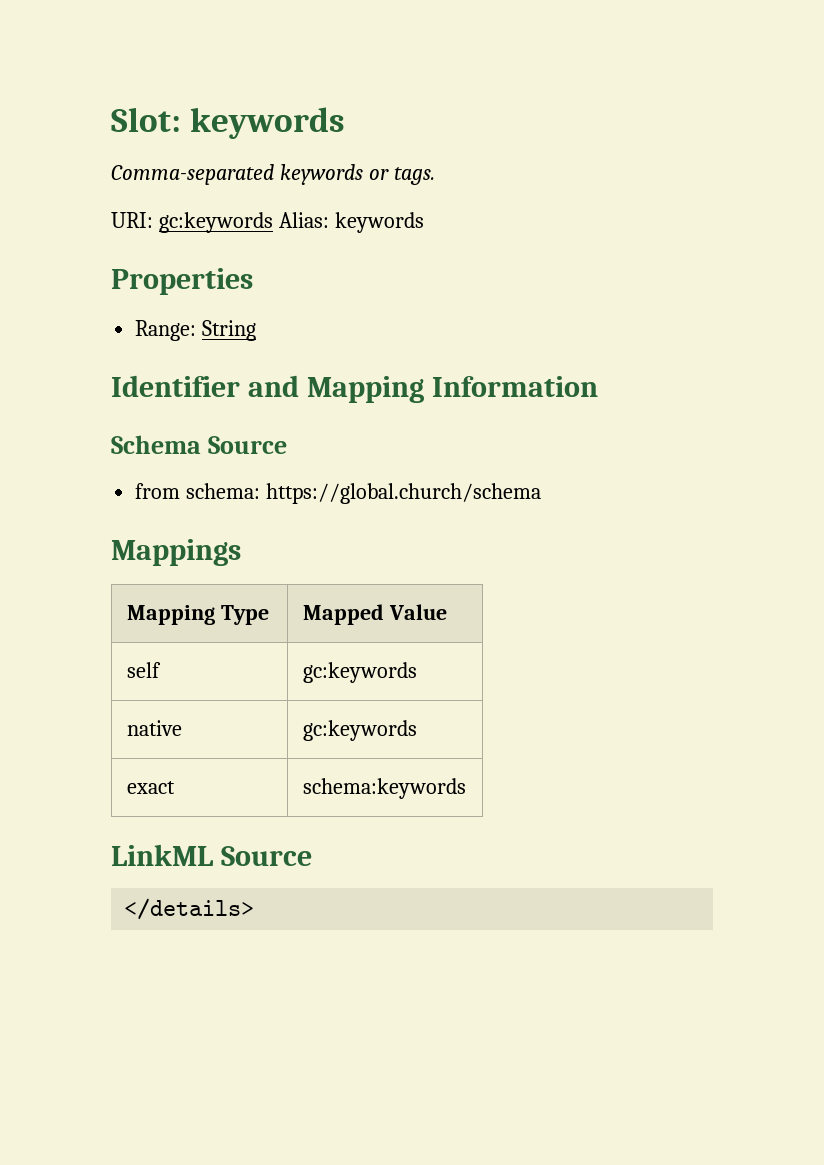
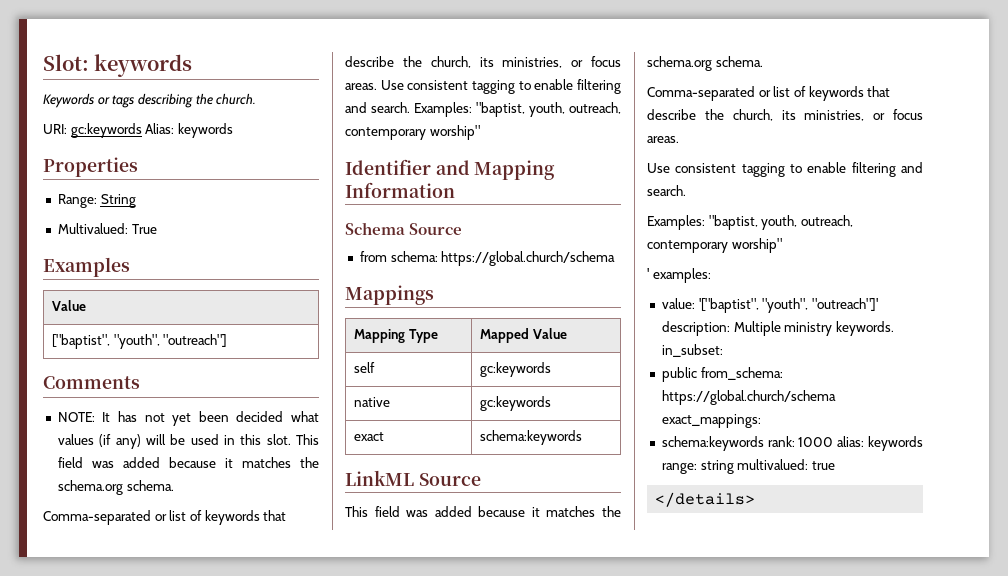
[111,164,435,185] Comma-separated keywords or tags. -> [43,93,257,108] Keywords or tags describing the church.
(257, 330) none -> [57,223,157,234] [43,257,130,277] [52,300,87,311] [52,334,228,349] [43,376,140,389] [57,411,319,426] [57,434,319,449] [57,457,319,468] [57,480,174,495] [43,510,287,525] [345,56,621,68] [345,79,621,94] [345,102,621,117] [345,125,480,140] // Multivalued: True // Examples // Value // ["baptist", "youth", "outreach"] // Comments // NOTE: It has not yet been decided what values (if any) will be used in this slot. This field was added because it matches the schema.org schema. // Comma-separated or list of keywords that describe the church, its ministries, or focus areas. Use consistent tagging to enable filtering and search. Examples: "baptist, youth, outreach, contemporary worship"
(312, 856) none -> [345,506,621,517] [647,56,763,71] [647,86,891,101] [647,109,923,121] [647,136,679,143] [647,162,923,177] [647,185,686,196] [647,215,853,230] [647,238,782,253] [647,268,711,283] [661,298,878,313] [661,321,894,336] [661,344,723,357] [661,367,783,382] [661,390,836,405] [661,414,761,428] [661,436,923,451] [661,459,835,474] // This field was added because it matches the schema.org schema. // Comma-separated or list of keywords that describe the church, its ministries, or focus areas. // Use consistent tagging to enable filtering and search. // Examples: "baptist, youth, outreach, contemporary worship" // ' examples: // value: '["baptist", "youth", "outreach"]' description: Multiple ministry keywords. in_subset: // public from_schema: https://global.church/schema exact_mappings: // schema:keywords rank: 1000 alias: keywords range: string multivalued: true

